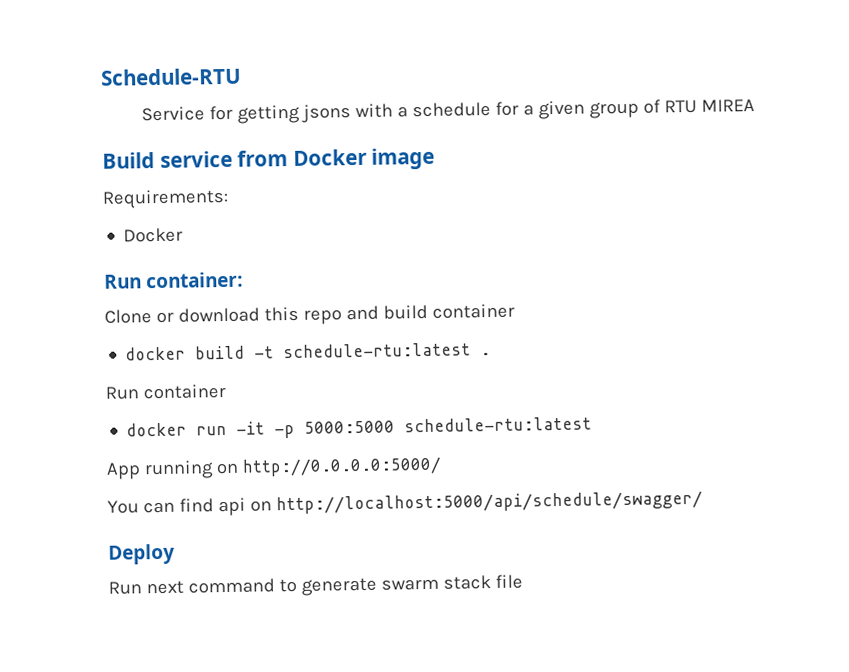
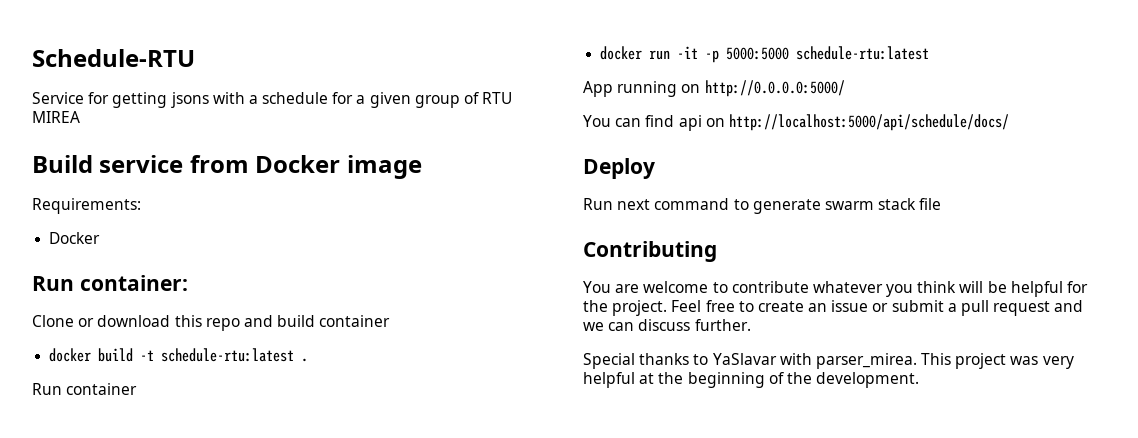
[275,490,703,515] http://localhost:5000/api/schedule/swagger/ -> [728,114,1009,131] http://localhost:5000/api/schedule/docs/
(523, 581) none -> [583,241,717,262] [583,281,1089,297] [583,300,1084,316] [583,319,751,331] [583,353,1074,369] [583,372,920,388] // Contributing // You are welcome to contribute whatever you think will be helpful for the project. Feel free to create an issue or submit a pull request and we can discuss further. // Special thanks to YaSlavar with parser_mirea. This project was very helpful at the beginning of the development.

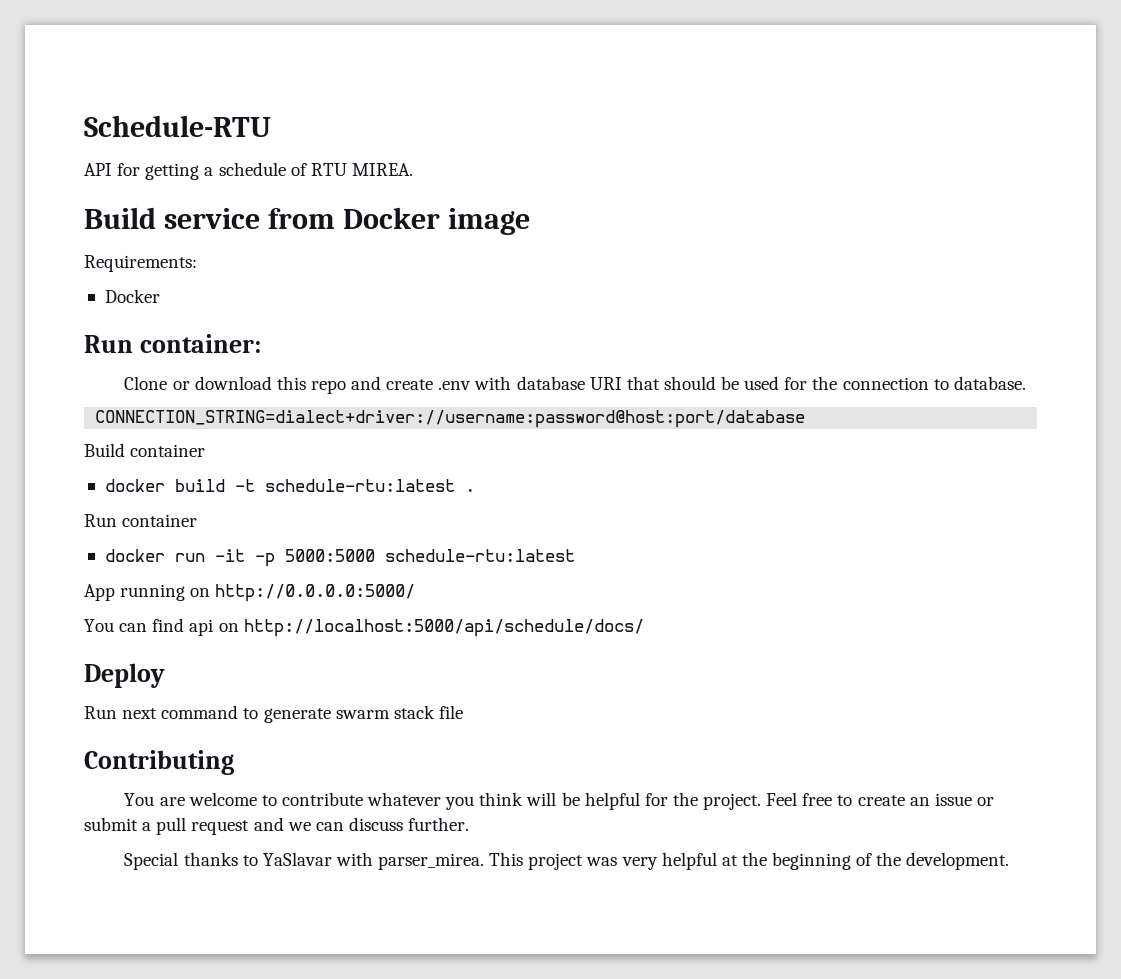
[32,92,84,104] Service -> [84,163,112,176] API
[170,92,460,108] jsons with a schedule for a given group -> [204,162,286,176] a schedule
[32,111,80,123] MIREA -> [351,163,413,176] MIREA.
[277,315,316,327] build -> [386,376,1026,390] [95,410,806,428] [84,443,125,457] create .env with database URI that should be used for the connection to database. // CONNECTION_STRING=dialect+driver://username:password@host:port/database // Build

